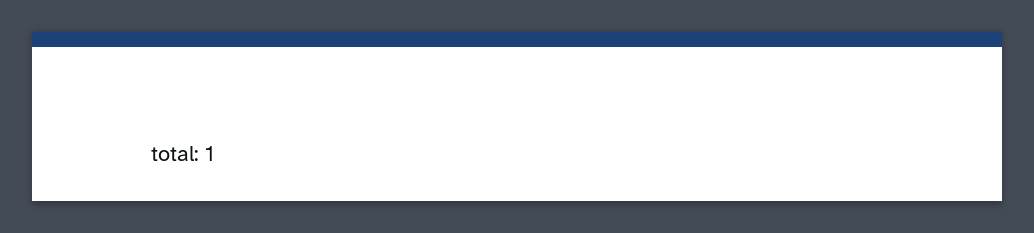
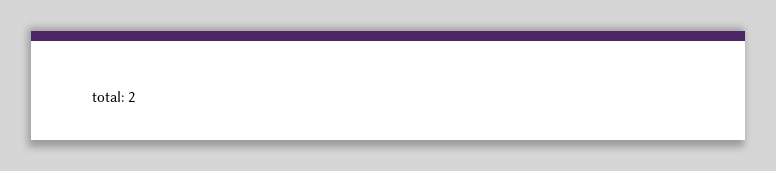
[205,146,214,161] 1 -> [128,92,136,103] 2

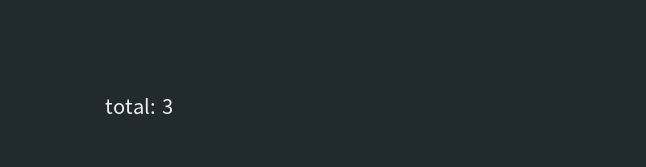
[128,92,136,103] 2 -> [162,99,174,114] 3

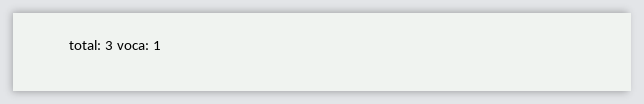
(174, 106) none -> [116,41,161,50] voca: 1

